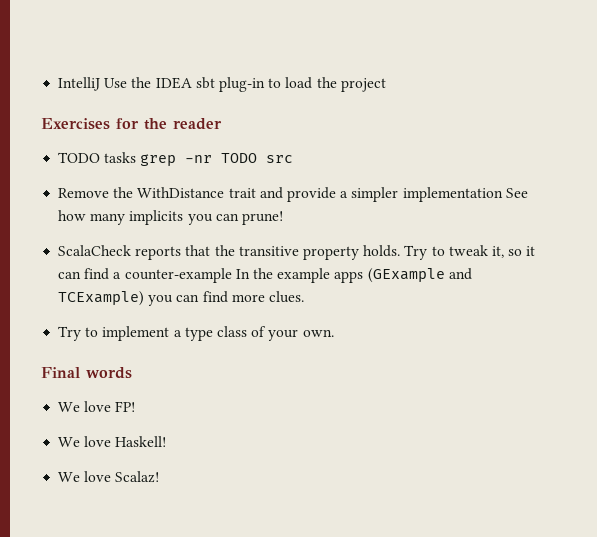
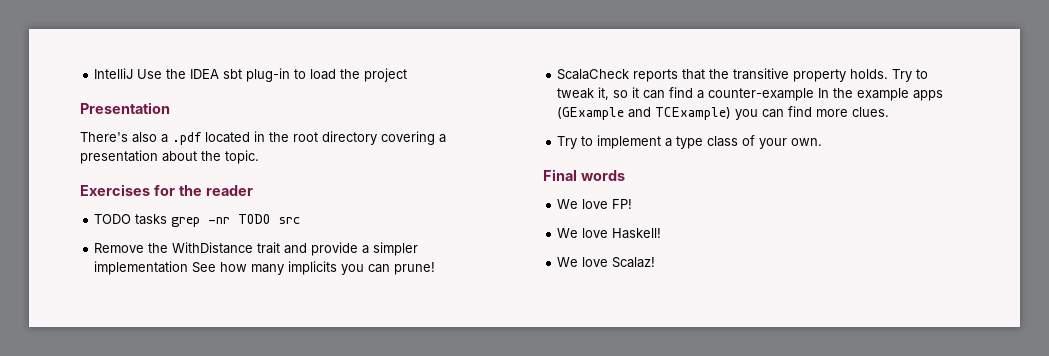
(386, 85) none -> [80,102,170,114] [80,131,446,145] [80,150,259,164] // Presentation // There's also a .pdf located in the root directory covering a presentation about the topic.

